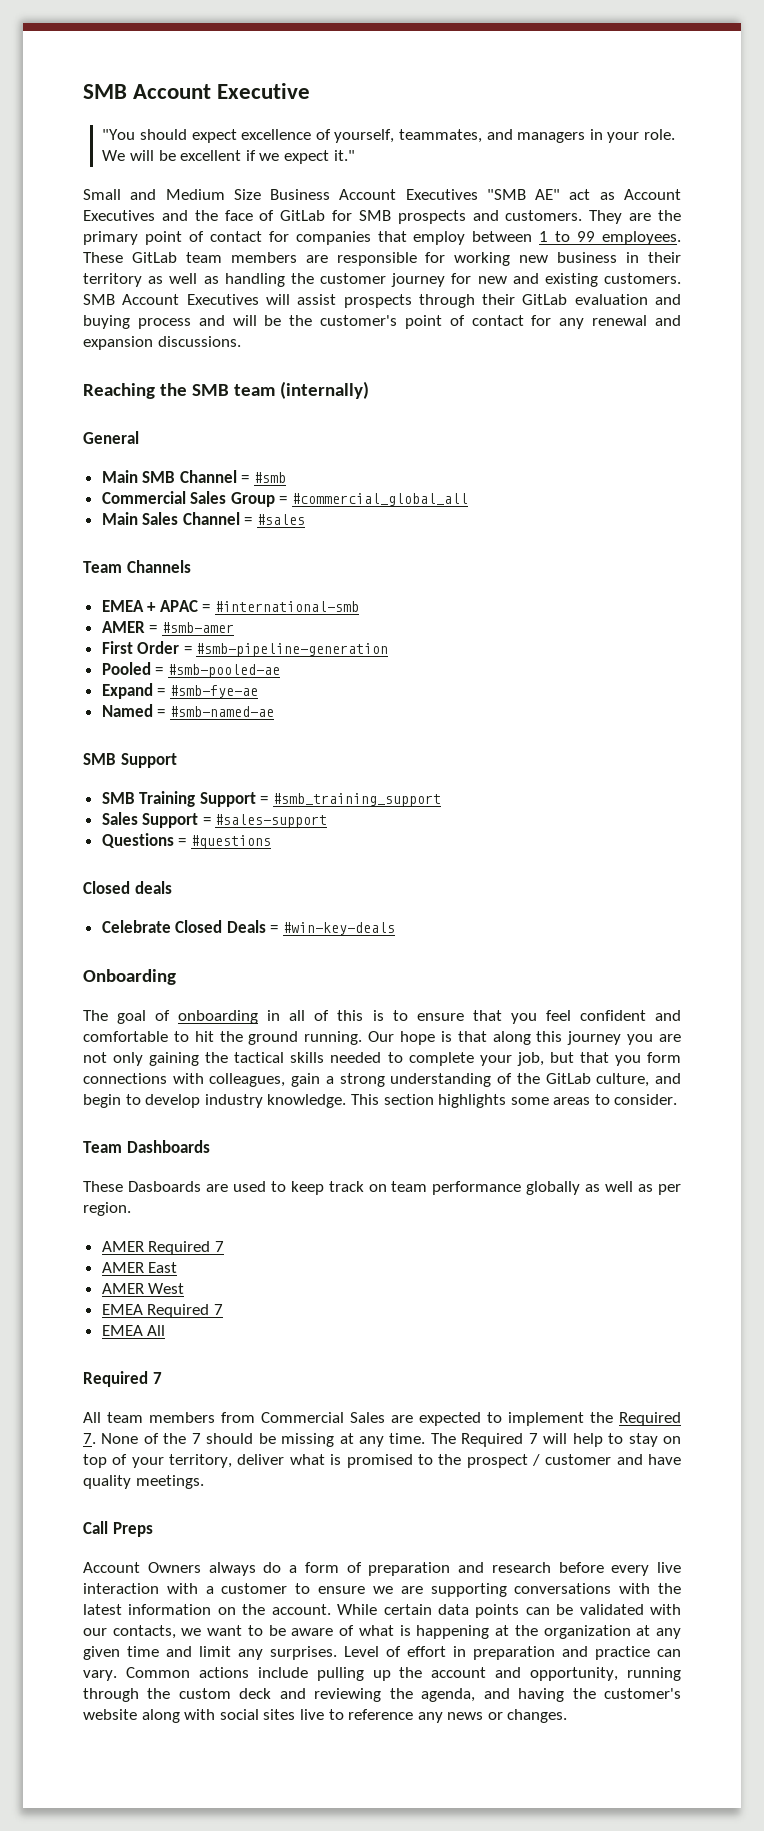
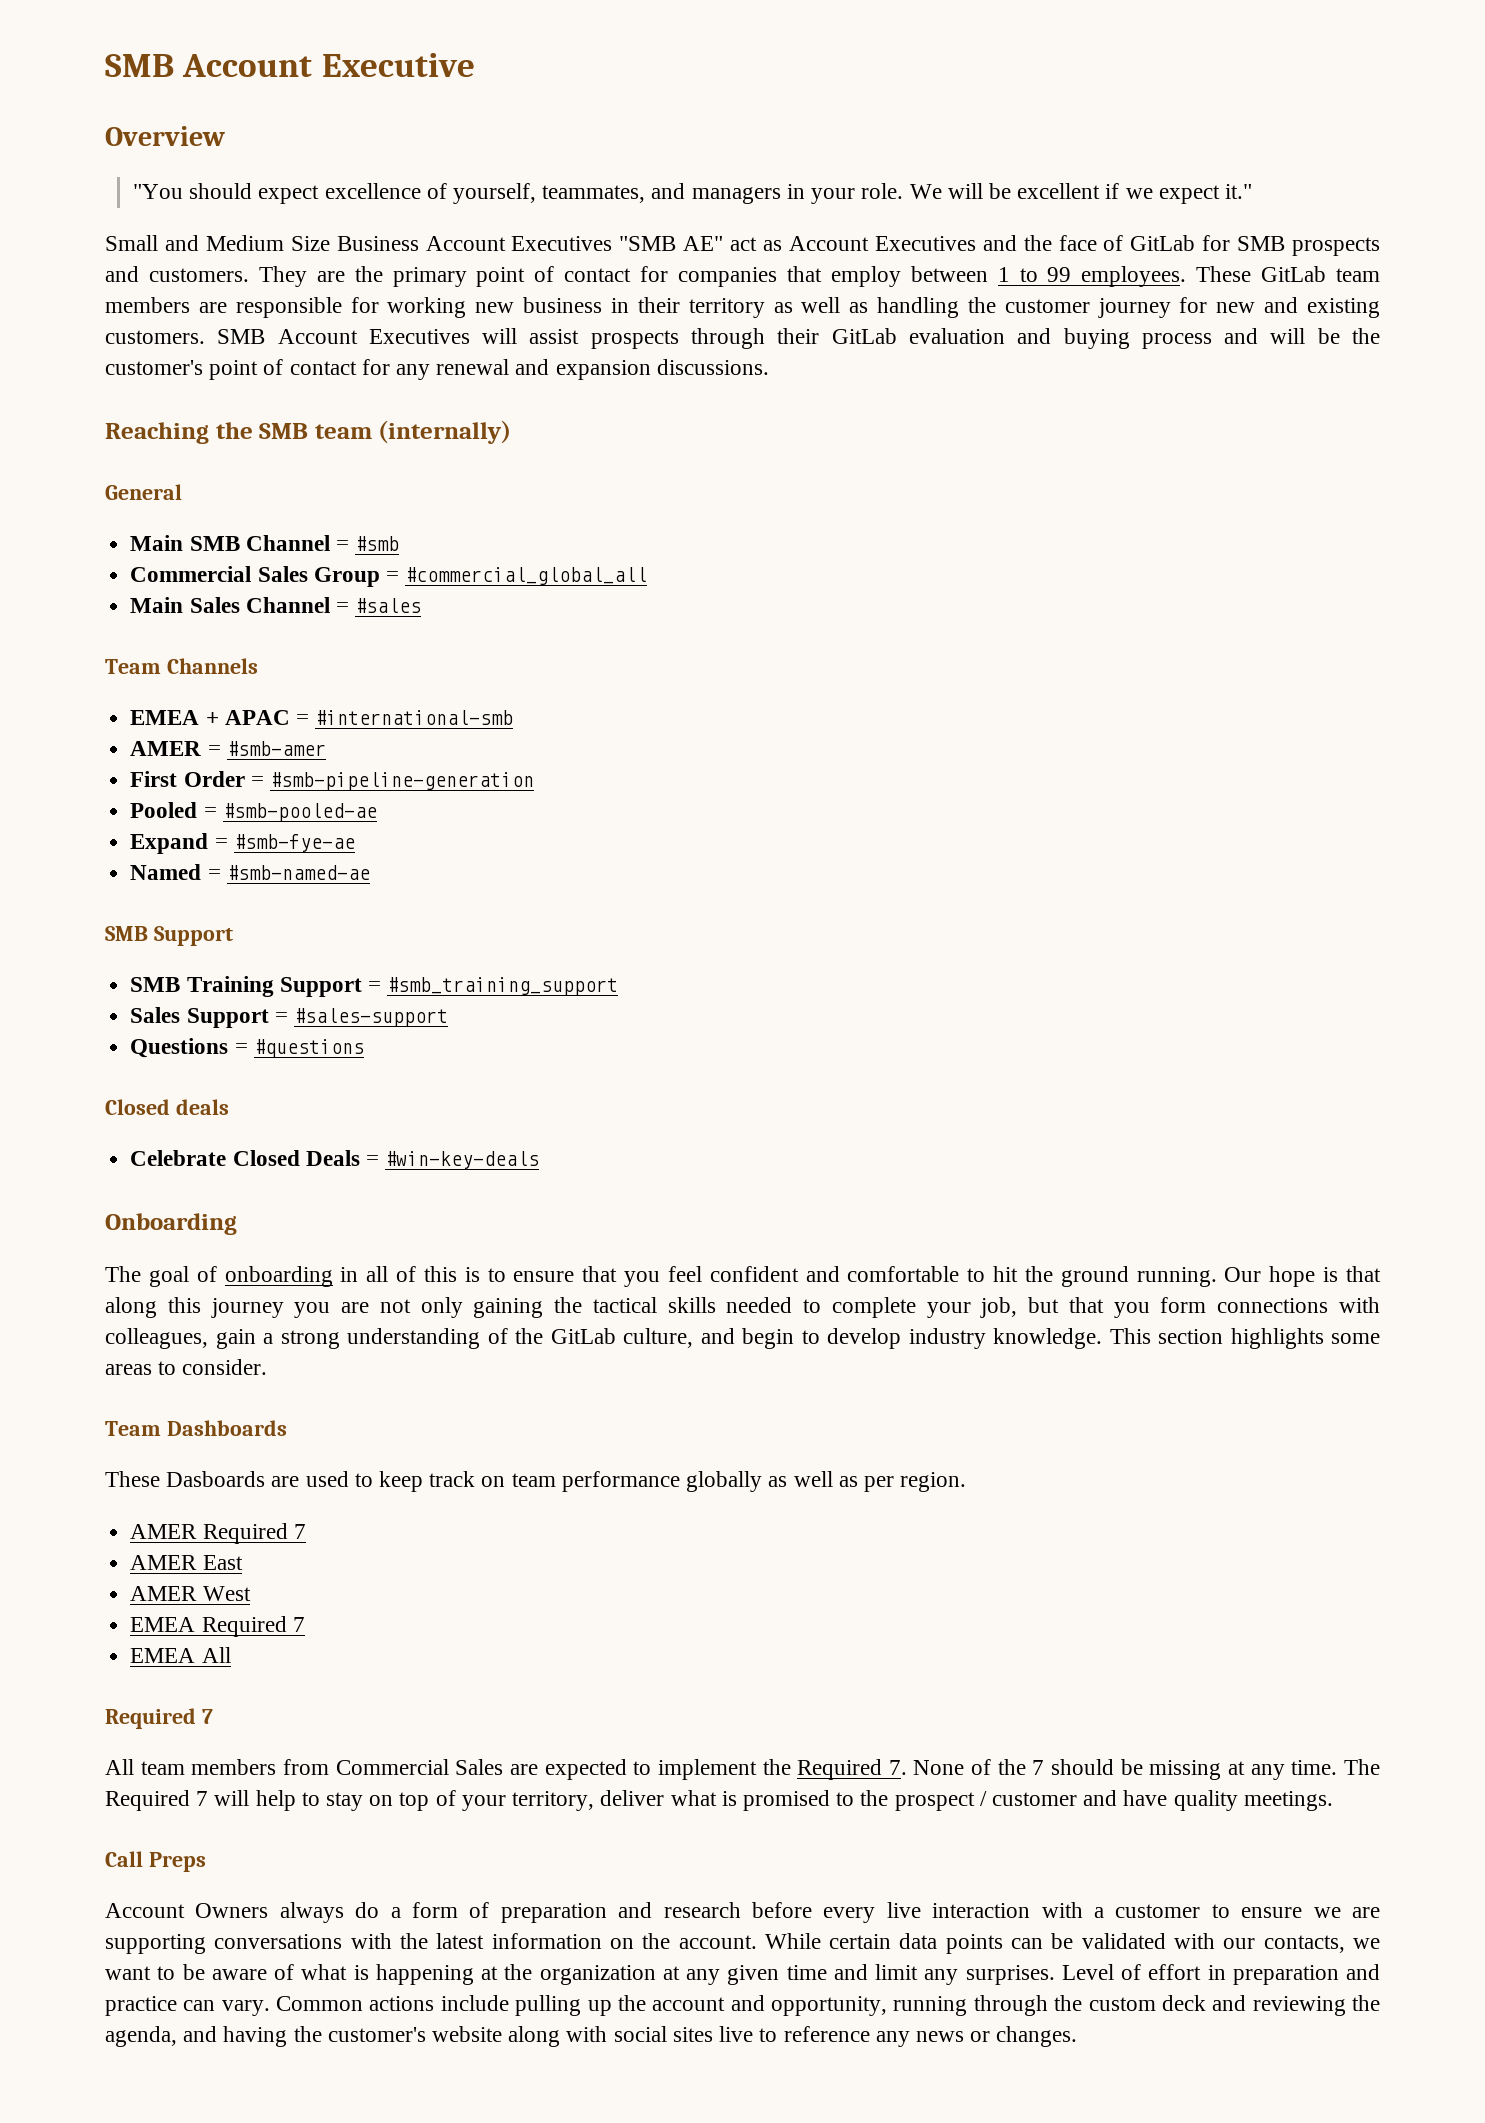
(311, 91) none -> [105,126,225,146] // Overview

